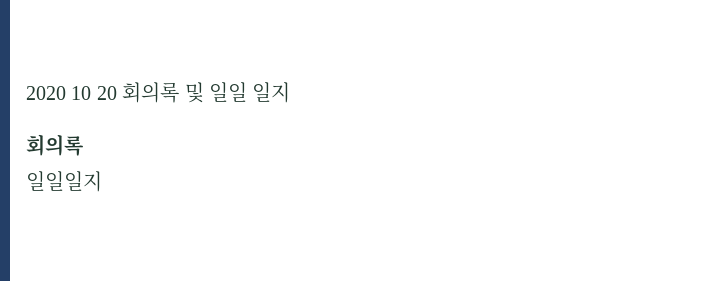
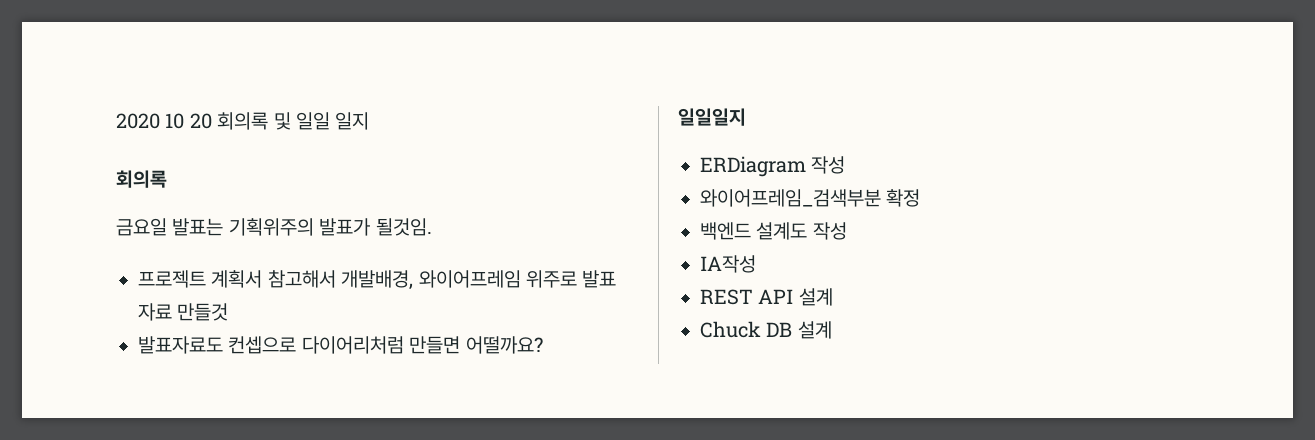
[26,171,102,192] 일일일지 -> [116,218,432,236] [138,270,617,290] [138,303,229,321] [138,336,543,354] [678,108,746,126] [700,156,846,177] [700,189,921,207] [700,222,847,240] [700,255,756,273] [700,288,833,306] [700,321,832,339] 금요일 발표는 기획위주의 발표가 될것임. // 프로젝트 계획서 참고해서 개발배경, 와이어프레임 위주로 발표 자료 만들것 // 발표자료도 컨셉으로 다이어리처럼 만들면 어떨까요? // 일일일지 // ERDiagram 작성 // 와이어프레임_검색부분 확정 // 백엔드 설계도 작성 // IA작성 // REST API 설계 // Chuck DB 설계

